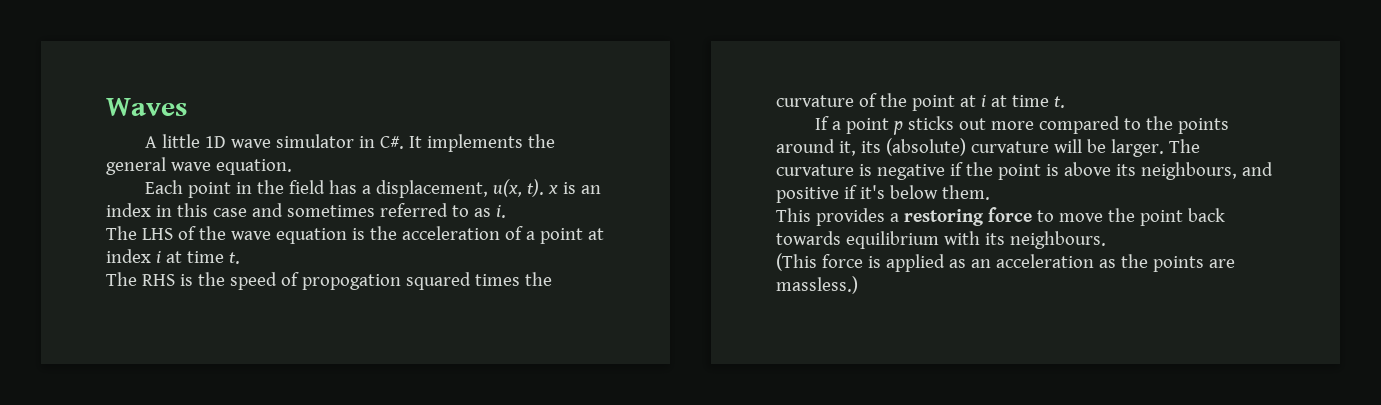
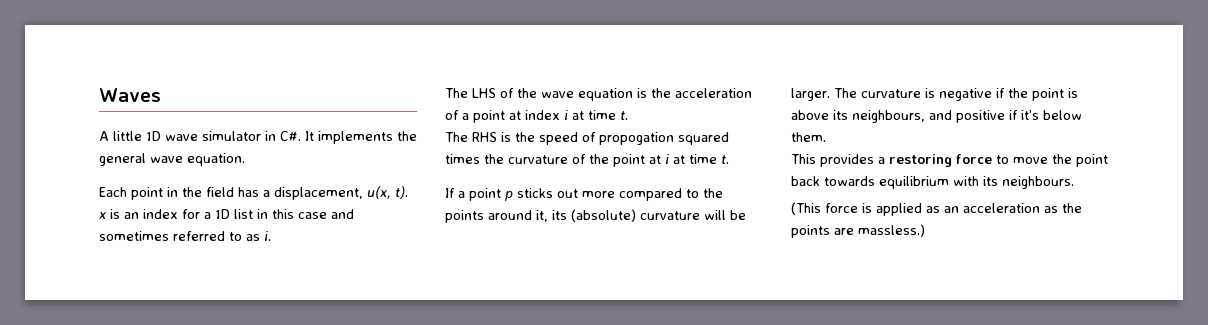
(151, 210) none -> [182,209,253,219] for a 1D list

